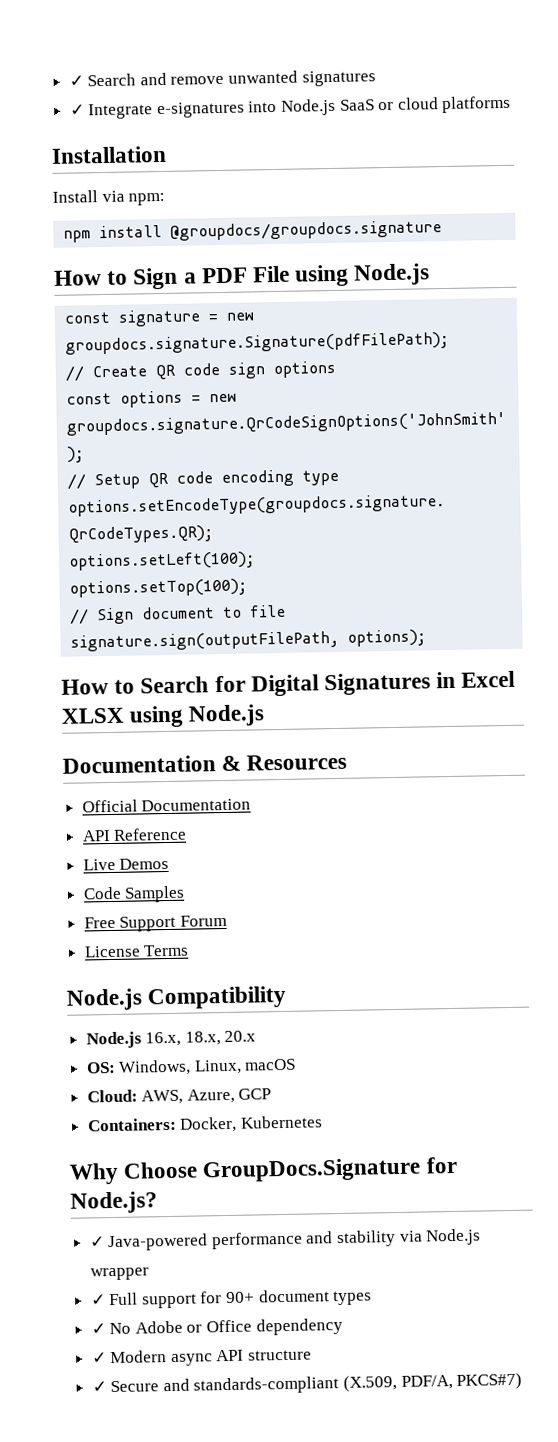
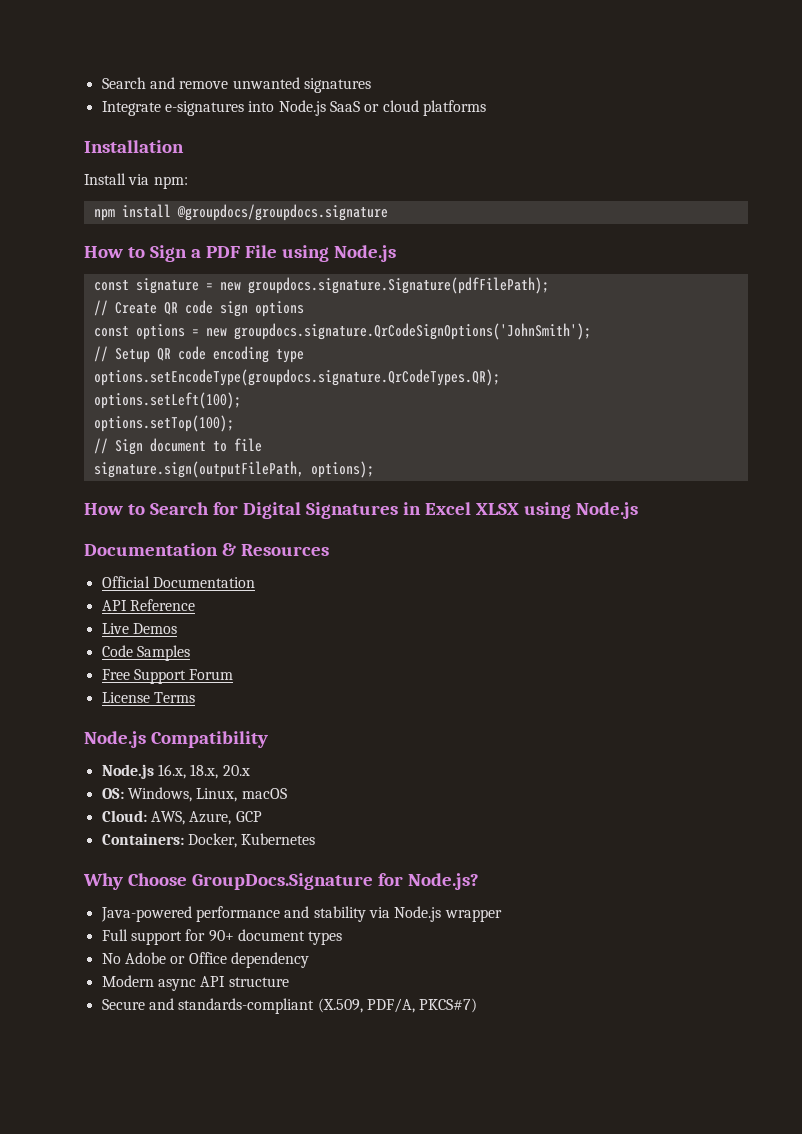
[68,75,84,87] ✓ -> (101, 83) none
[69,104,85,116] ✓ -> (371, 85) none
[89,1236,105,1248] ✓ -> (479, 881) none
[90,1294,106,1306] ✓ -> (502, 915) none
[90,1323,106,1335] ✓ -> (343, 938) none
[91,1352,107,1364] ✓ -> (309, 960) none
[91,1381,107,1393] ✓ -> (289, 982) none

